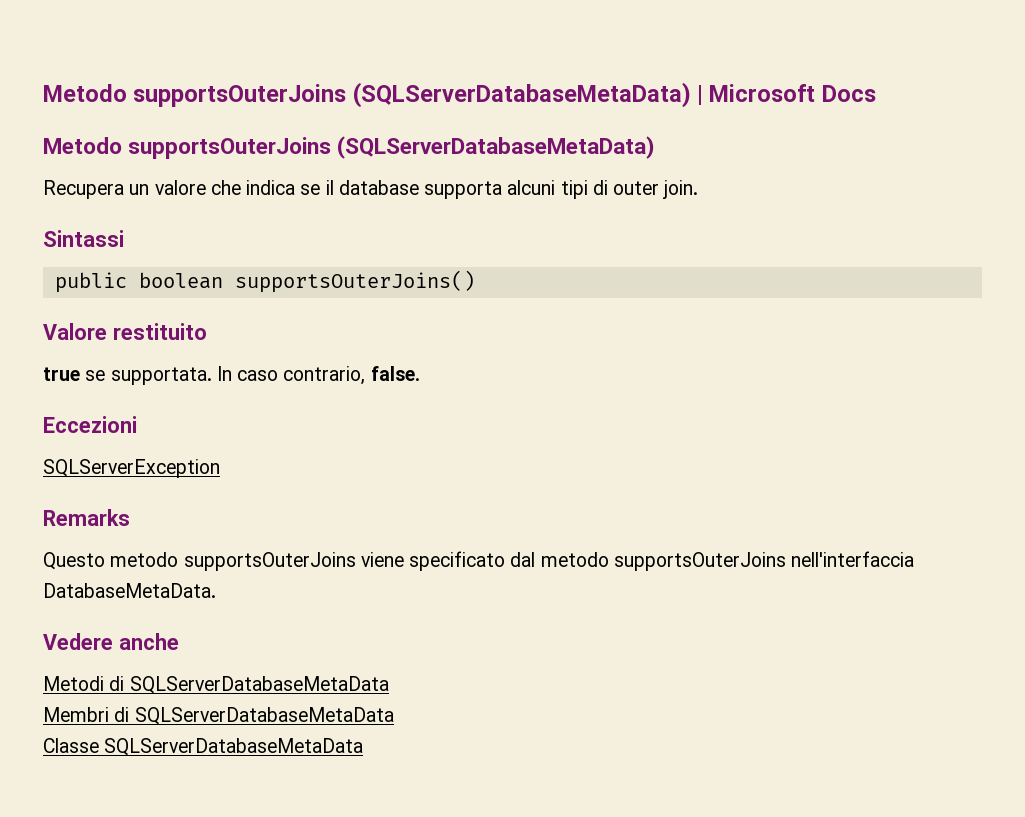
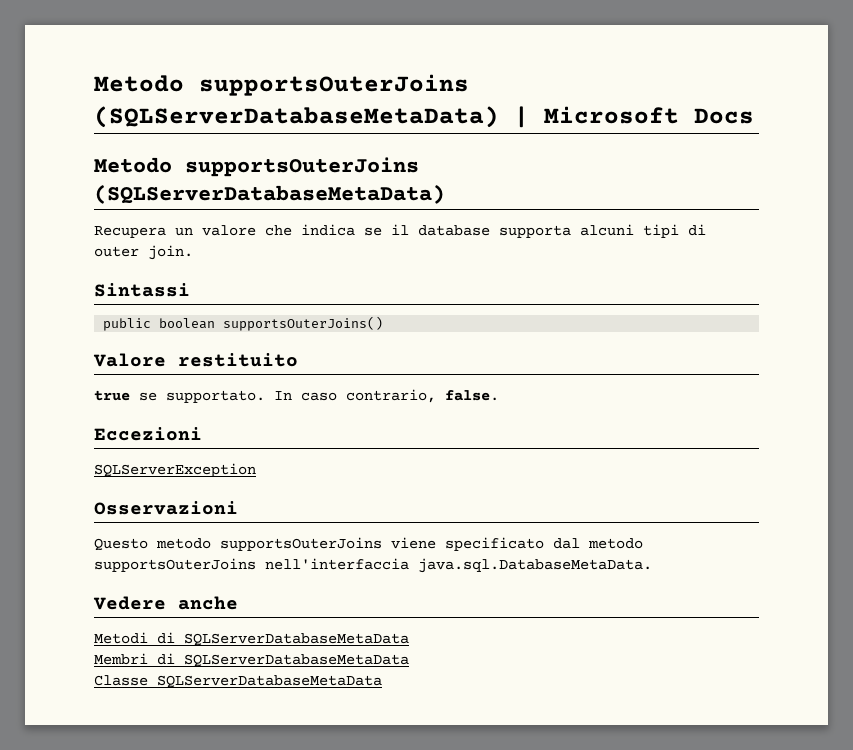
[110,367,212,385] supportata. -> [166,390,265,403] supportato.
[43,509,130,526] Remarks -> [94,501,238,515] Osservazioni
[43,583,216,598] DatabaseMetaData. -> [418,558,652,573] java.sql.DatabaseMetaData.

